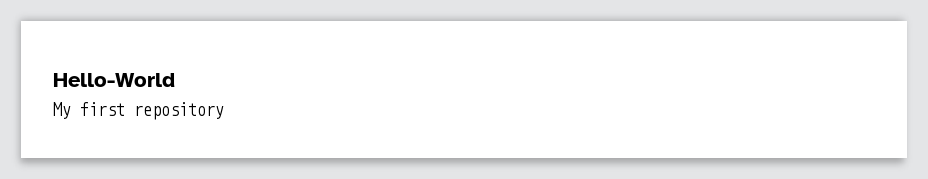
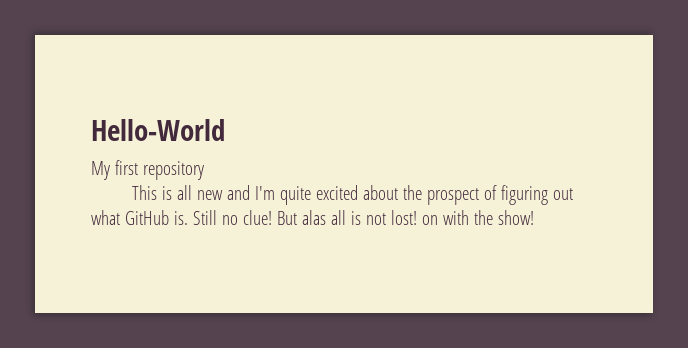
(224, 111) none -> [132,185,574,205] [91,210,534,225] // This is all new and I'm quite excited about the prospect of figuring out what GitHub is. Still no clue! But alas all is not lost! on with the show!

